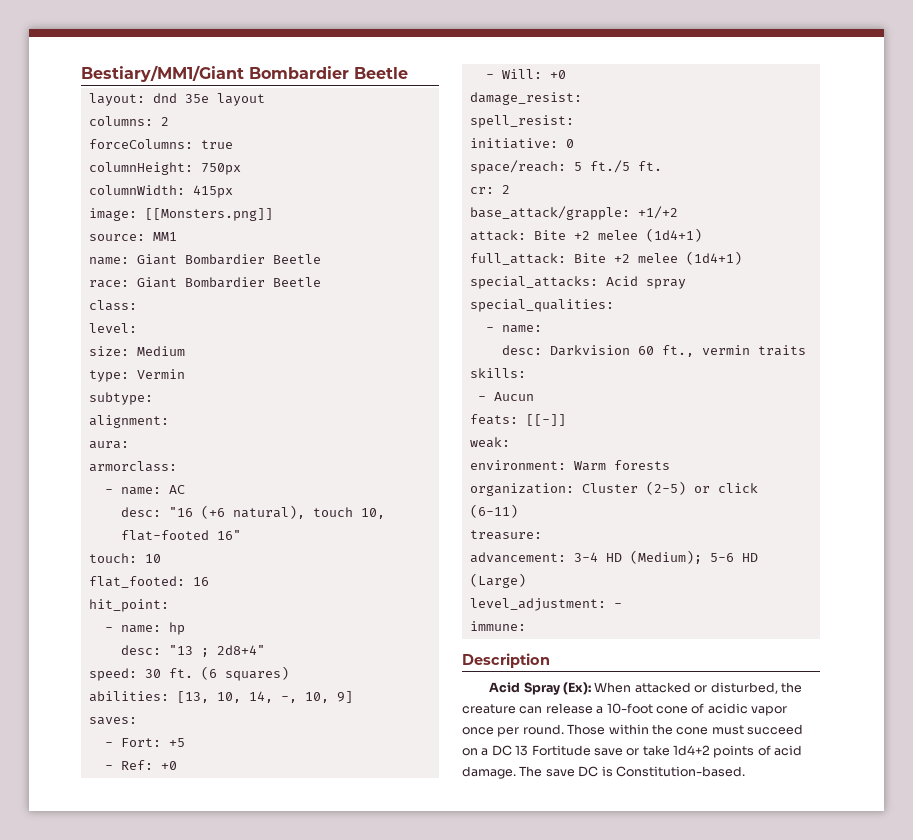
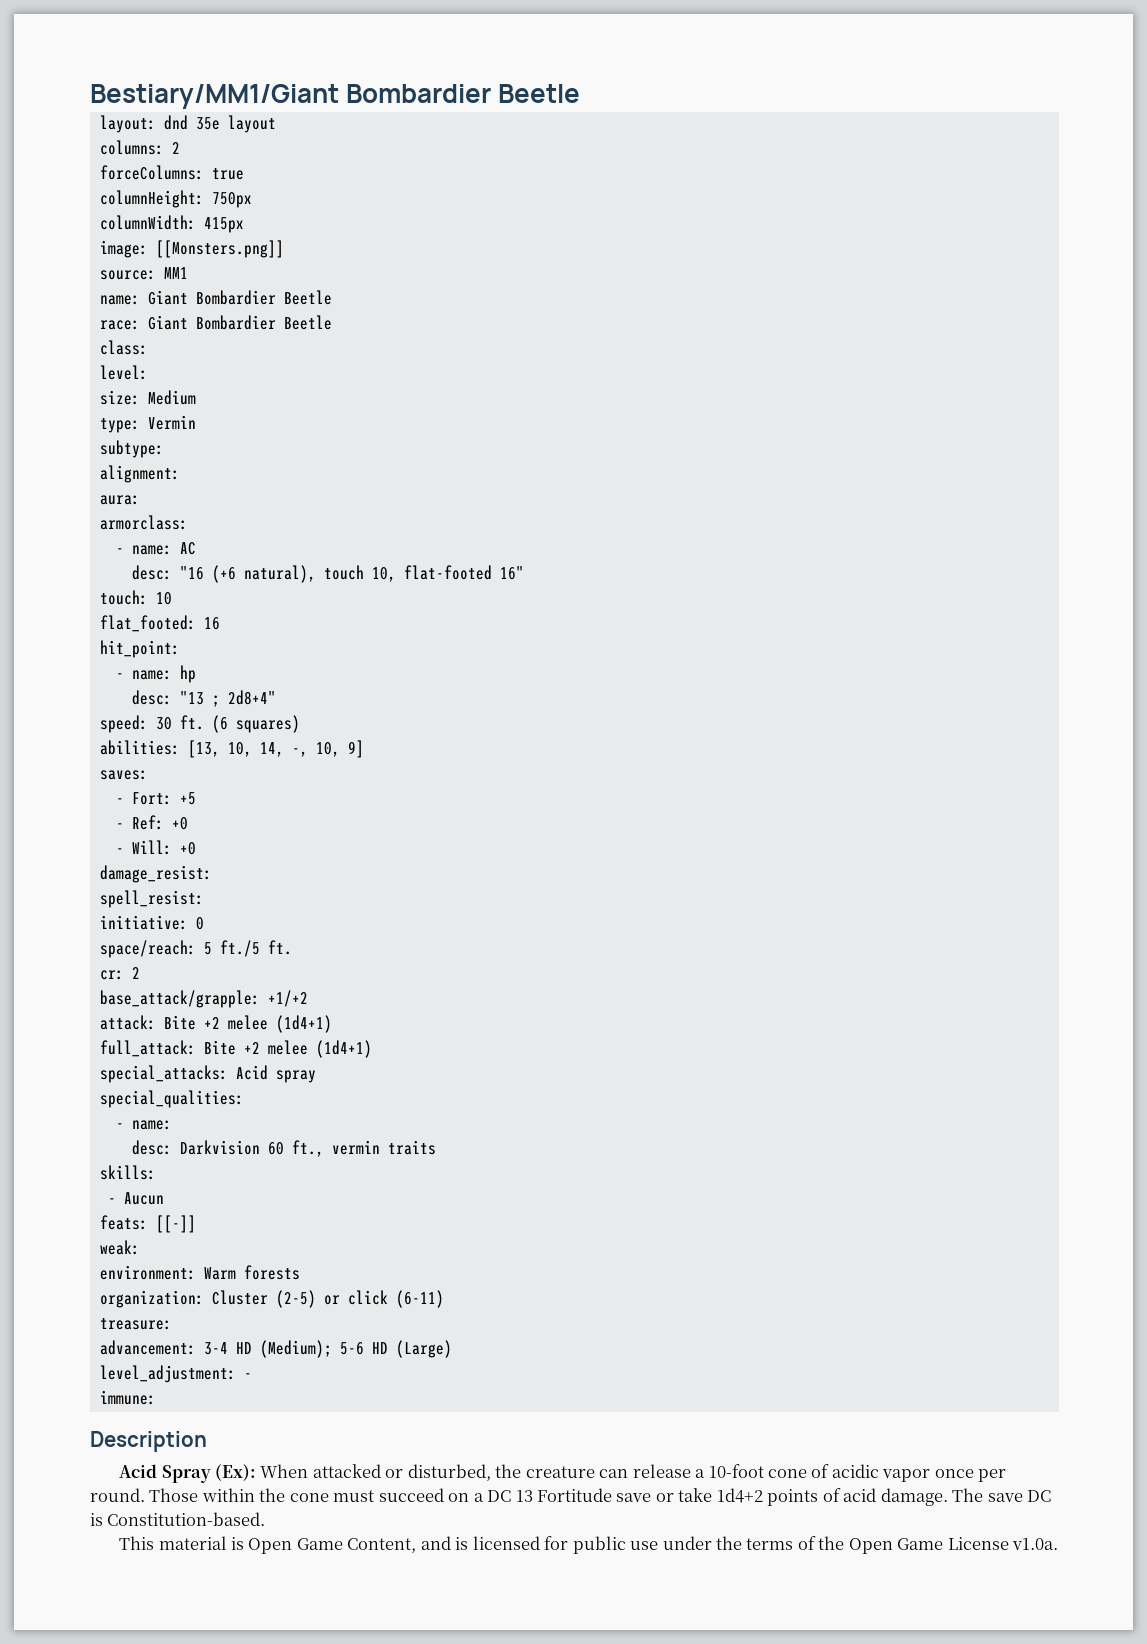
(745, 771) none -> [119,1536,1059,1554] // This material is Open Game Content, and is licensed for public use under the terms of the Open Game License v1.0a.

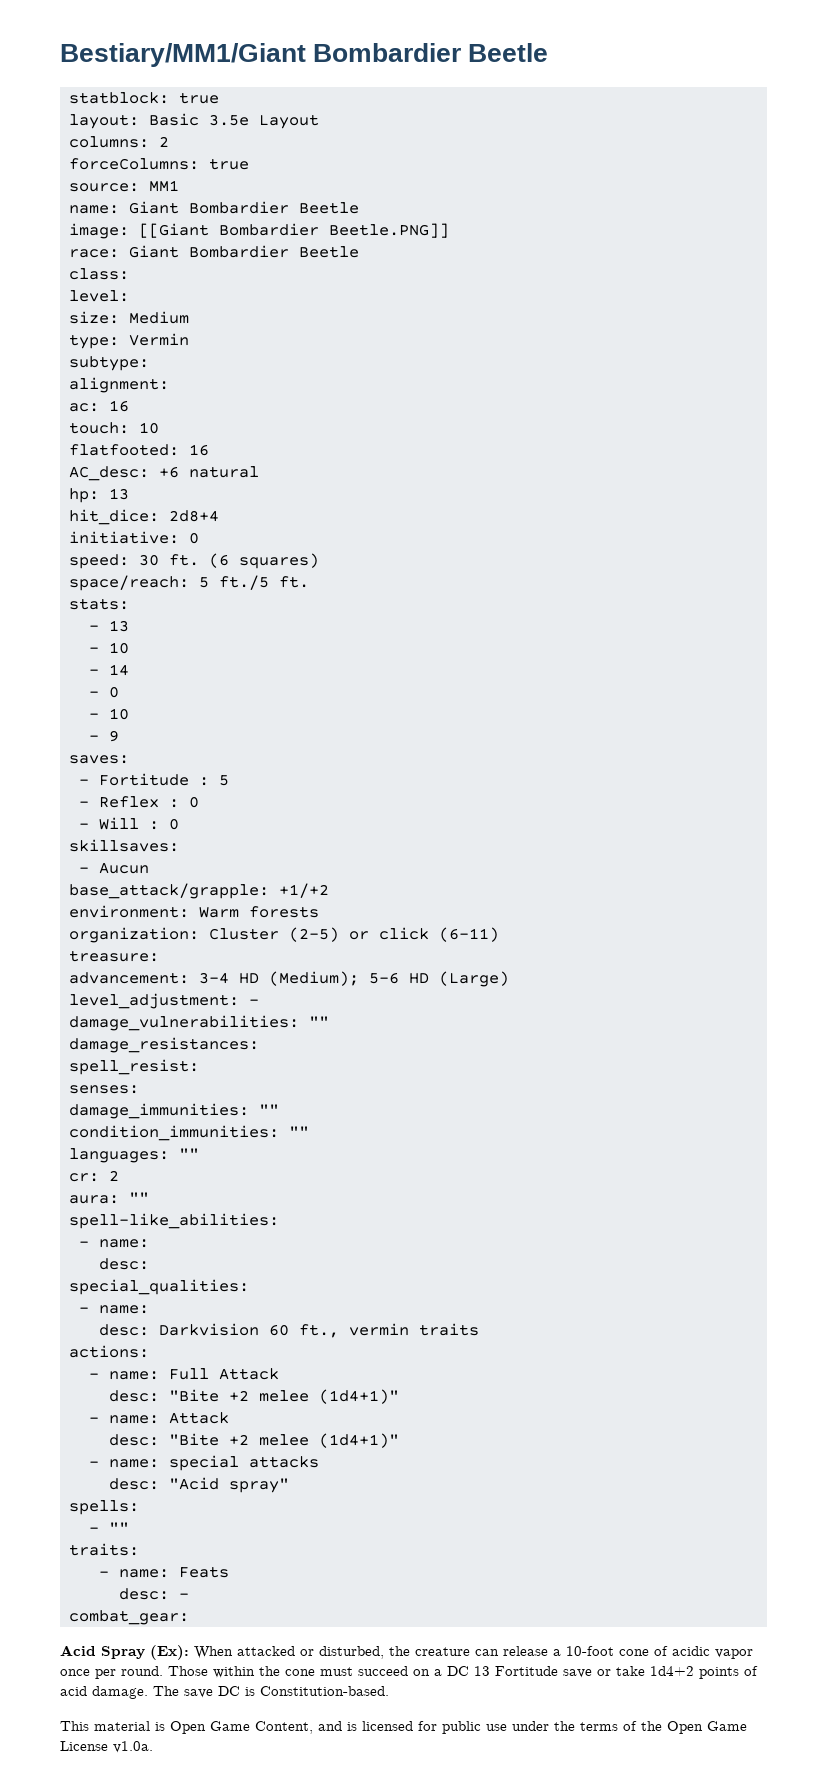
(581, 93) none -> [68,92,219,104] // statblock: true
[163,115,276,133] dnd 35e layout -> [148,113,319,129] Basic 3.5e Layout
[99,190,252,208] [99,215,244,233] [99,240,284,258] // columnHeight: 750px // columnWidth: 415px // image: [[Monsters.png]] -> (249, 164) none
(332, 297) none -> [68,223,449,239] // image: [[Giant Bombardier Beetle.PNG]]
[99,495,140,505] [99,515,188,530] [115,542,196,555] [131,565,524,583] aura: // armorclass: // - name: AC // desc: "16 (+6 natural), touch 10, flat-footed 16" -> [68,400,129,412] ac: 16
[99,615,220,632] [99,640,180,658] [115,665,196,683] [131,690,276,707] flat_footed: 16 // hit_point: // - name: hp // desc: "13 ; 2d8+4" -> [68,444,209,456] [68,466,259,481] [68,488,129,503] [68,509,219,525] [68,531,199,544] flatfooted: 16 // AC_desc: +6 natural // hp: 13 // hit_dice: 2d8+4 // initiative: 0
[99,740,364,758] [99,770,148,780] [115,792,196,805] [115,815,188,830] [115,840,196,855] [99,865,212,883] [99,890,204,908] [99,915,204,930] [99,940,292,958] [99,967,140,980] [99,990,308,1008] [99,1015,332,1033] [99,1040,372,1058] [99,1065,316,1083] [99,1090,244,1108] [115,1120,172,1130] [131,1140,436,1157] [99,1165,156,1180] abilities: [13, 10, 14, -, 10, 9] // saves: // - Fort: +5 // - Ref: +0 // - Will: +0 // damage_resist: // spell_resist: // initiative: 0 // space/reach: 5 ft./5 ft. // cr: 2 // base_attack/grapple: +1/+2 // attack: Bite +2 melee (1d4+1) // full_attack: Bite +2 melee (1d4+1) // special_attacks: Acid spray // special_qualities: // - name: // desc: Darkvision 60 ft., vermin traits // skills: -> [68,575,309,591] [68,598,129,610] [88,620,129,632] [88,642,129,654] [88,664,129,676] [88,686,119,698] [88,708,129,720] [88,730,119,742] [68,755,129,764] [78,773,229,786] [78,796,199,808] [78,817,179,830] [68,839,179,852] space/reach: 5 ft./5 ft. // stats: // - 13 // - 10 // - 14 // - 0 // - 10 // - 9 // saves: // - Fortitude : 5 // - Reflex : 0 // - Will : 0 // skillsaves:
[99,1215,196,1233] [99,1240,140,1255] feats: [[-]] // weak: -> [68,883,329,899] base_attack/grapple: +1/+2
[99,1390,156,1405] [90,1431,207,1452] immune: // Description -> [68,1015,329,1031] [68,1037,259,1053] [68,1059,199,1075] [68,1085,139,1094] [68,1103,279,1119] [68,1125,309,1141] [68,1148,199,1163] [68,1170,119,1182] [68,1192,149,1204] [68,1213,279,1229] [78,1239,149,1248] [98,1258,149,1270] [68,1279,249,1295] [78,1305,149,1314] [98,1323,479,1338] [68,1345,149,1358] [88,1368,279,1380] [108,1389,399,1404] [88,1412,229,1424] [108,1433,399,1448] [88,1455,319,1471] [108,1477,289,1493] [68,1500,139,1515] [88,1522,129,1533] [68,1543,139,1556] [98,1566,229,1578] [118,1588,189,1600] [68,1610,189,1625] damage_vulnerabilities: "" // damage_resistances: // spell_resist: // senses: // damage_immunities: "" // condition_immunities: "" // languages: "" // cr: 2 // aura: "" // spell-like_abilities: // - name: // desc: // special_qualities: // - name: // desc: Darkvision 60 ft., vermin traits // actions: // - name: Full Attack // desc: "Bite +2 melee (1d4+1)" // - name: Attack // desc: "Bite +2 melee (1d4+1)" // - name: special attacks // desc: "Acid spray" // spells: // - "" // traits: // - name: Feats // desc: - // combat_gear:

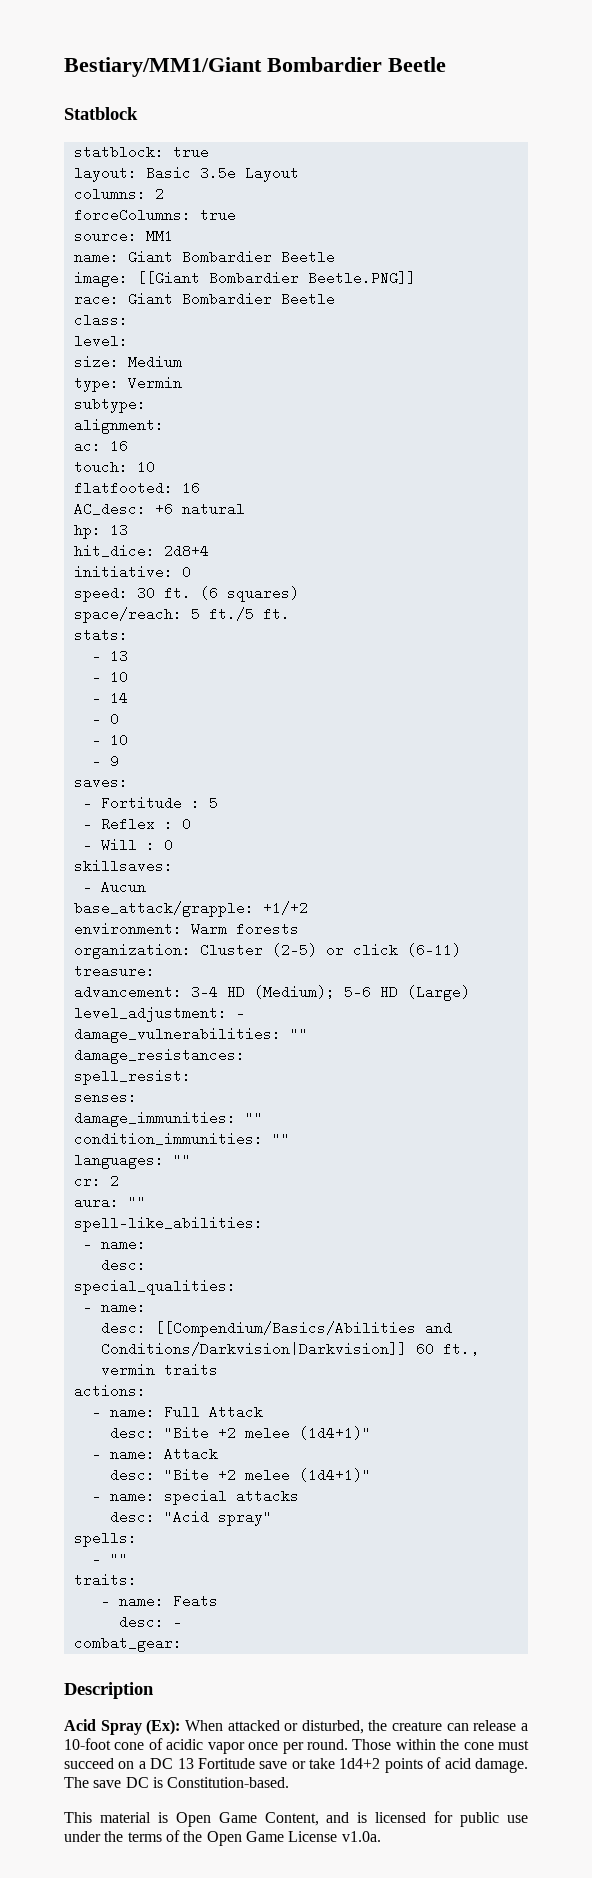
(549, 52) none -> [64,107,138,120] // Statblock
[158,1323,259,1336] Darkvision -> [154,1321,452,1337] [100,1342,407,1356] [[Compendium/Basics/Abilities and Conditions/Darkvision|Darkvision]]
(189, 1617) none -> [64,1682,154,1699] // Description

